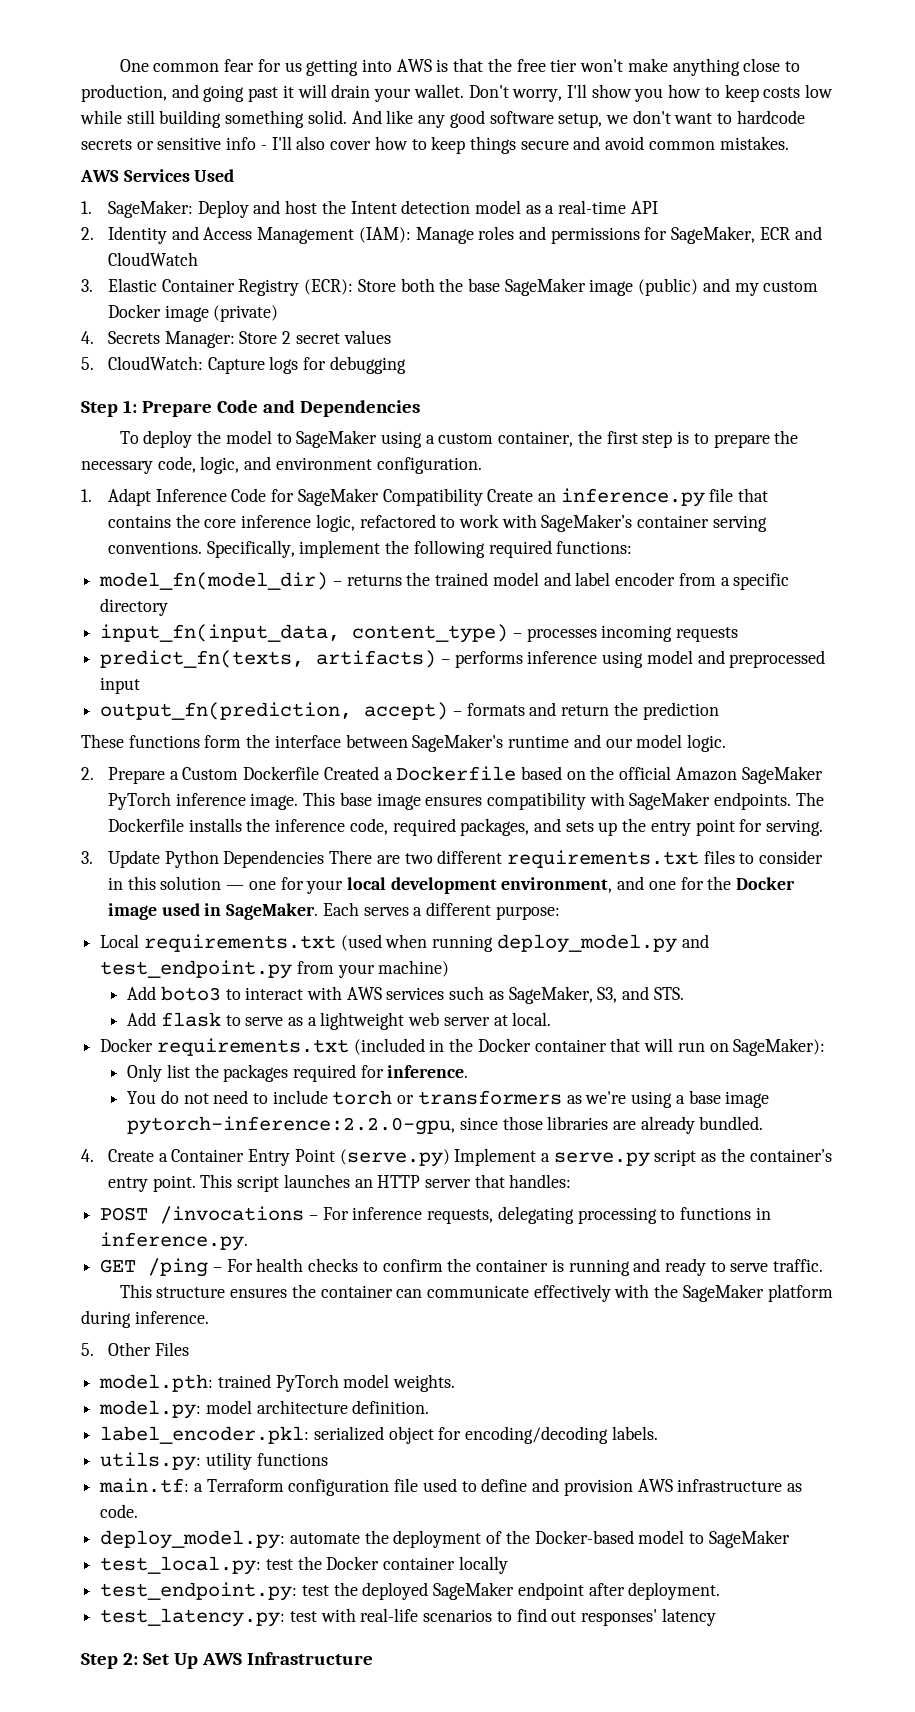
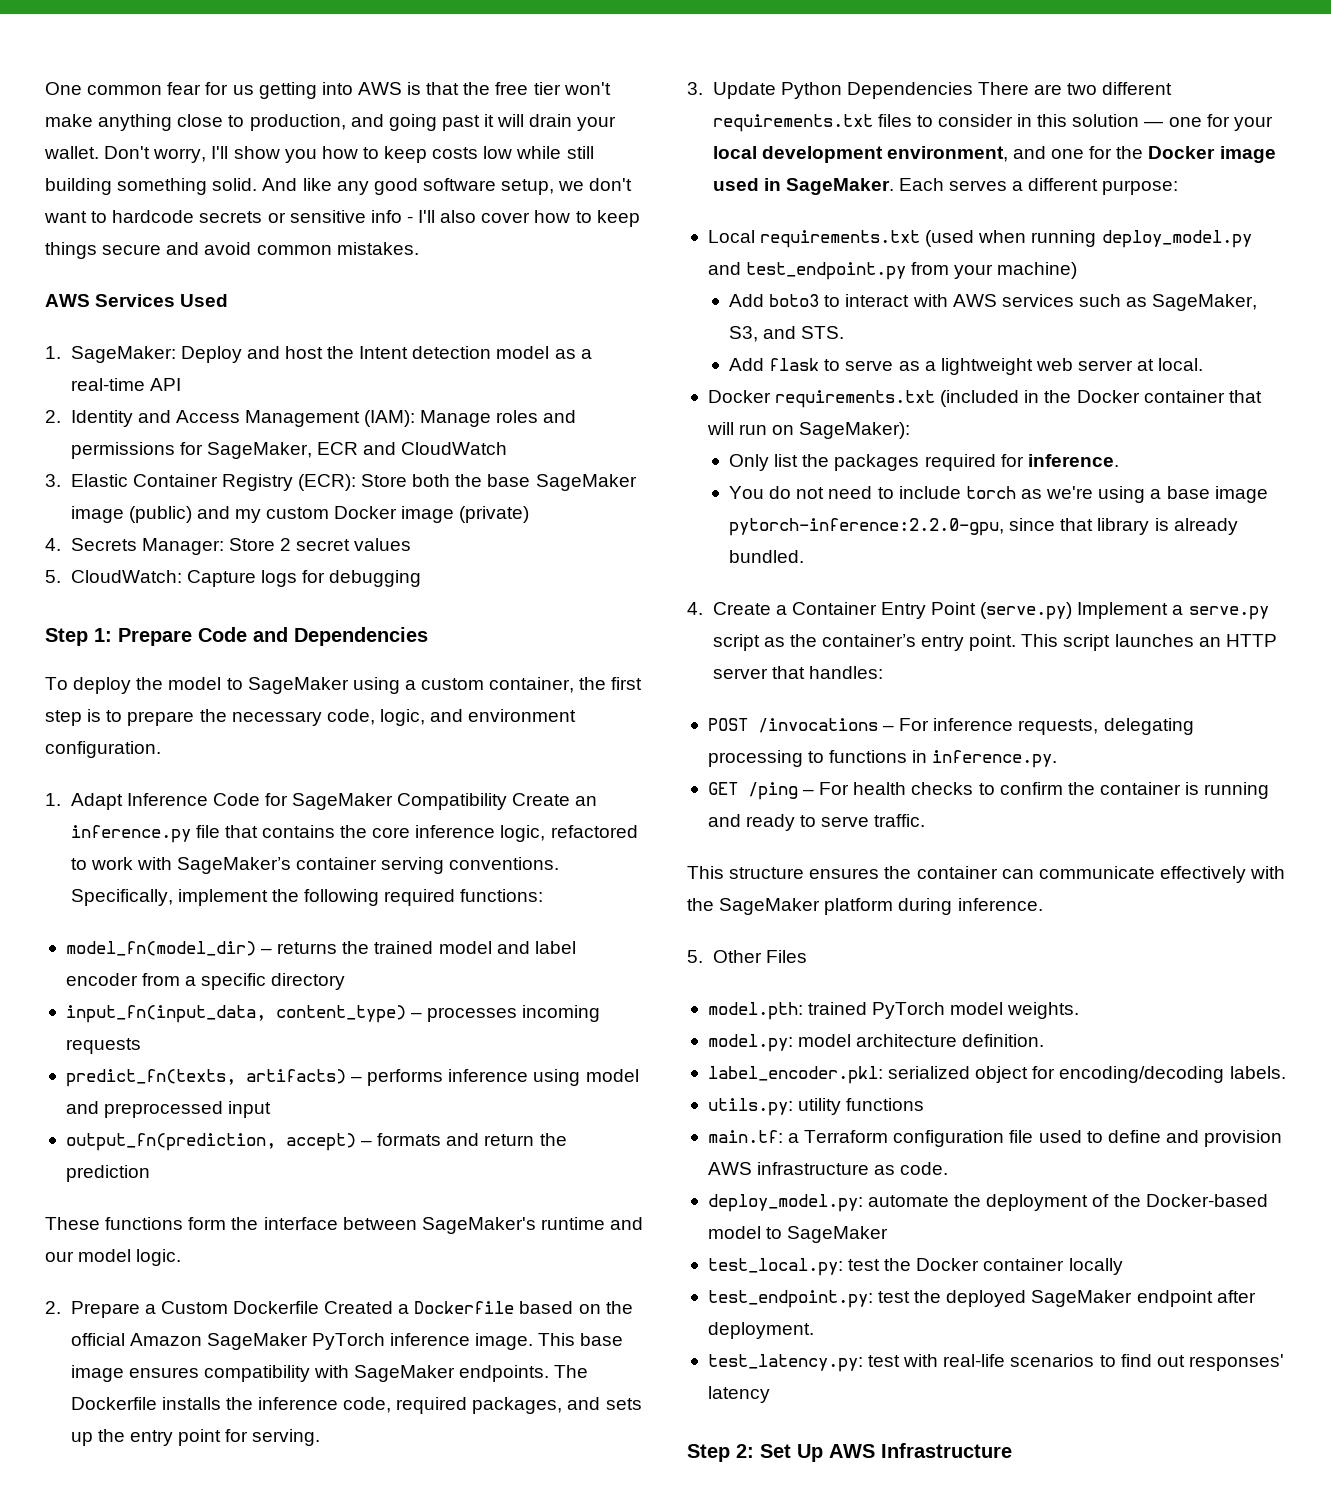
[397,1090,562,1105] or transformers -> (1016, 492) none
[502,1116,637,1130] those libraries are -> [1060,518,1169,535] that library is

